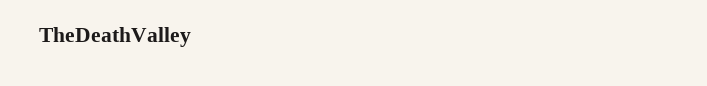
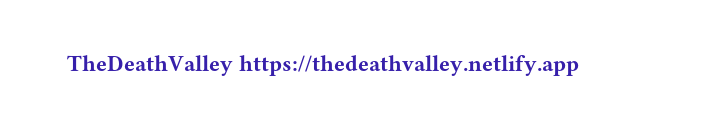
(191, 37) none -> [239,55,580,76] https://thedeathvalley.netlify.app

